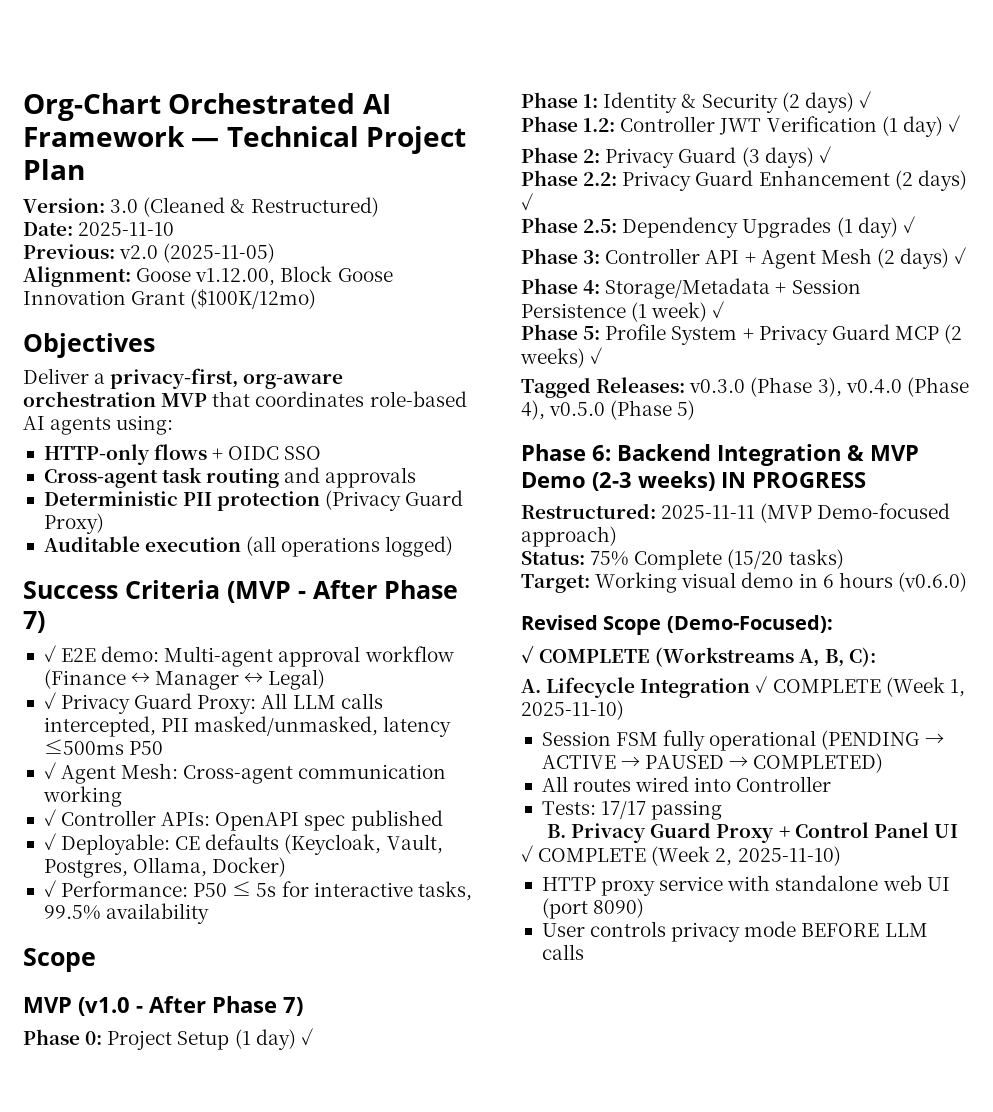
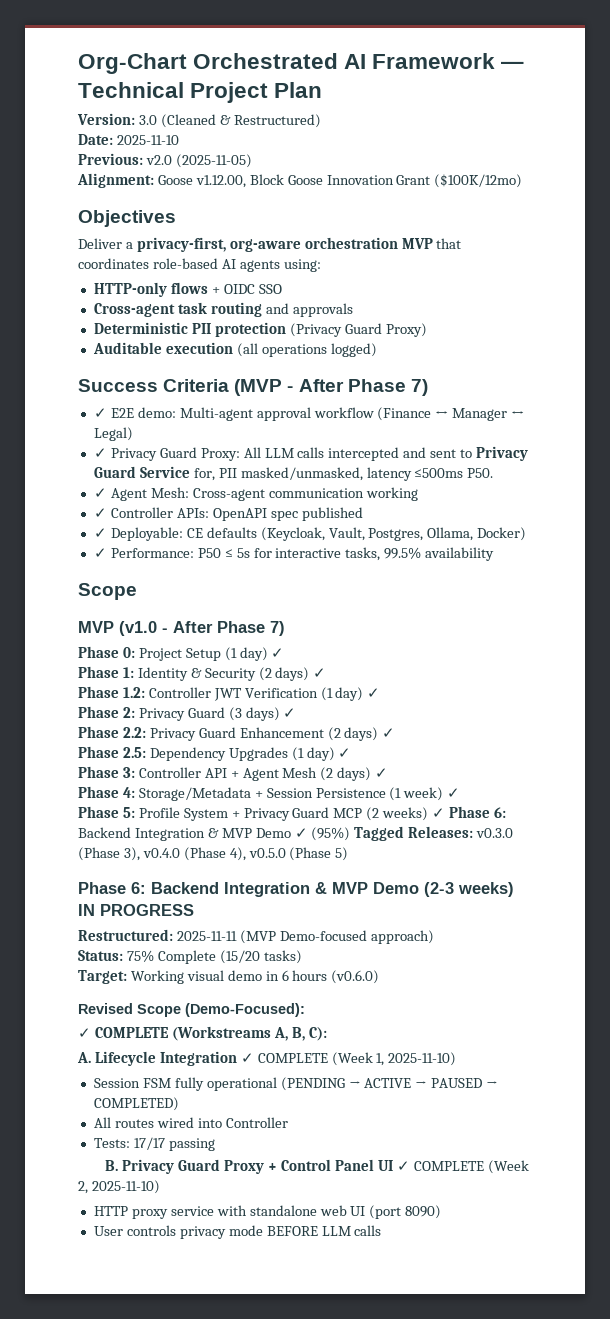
[43,716,156,737] intercepted, -> [328,446,529,461] [93,466,215,481] intercepted and sent to Privacy Guard Service for,
[129,741,164,755] P50 -> [467,468,494,478] P50.
(603, 355) // -> [449,806,506,818] [78,827,351,841] Phase 6: Backend Integration & MVP Demo ✓ (95%)

